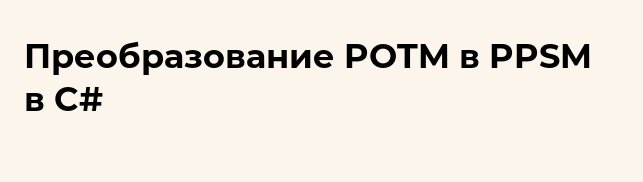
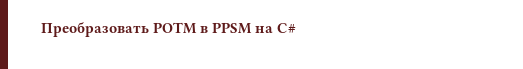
[24,41,335,75] Преобразование -> [41,22,149,37] Преобразовать
[24,93,45,111] в -> [255,26,274,33] на

